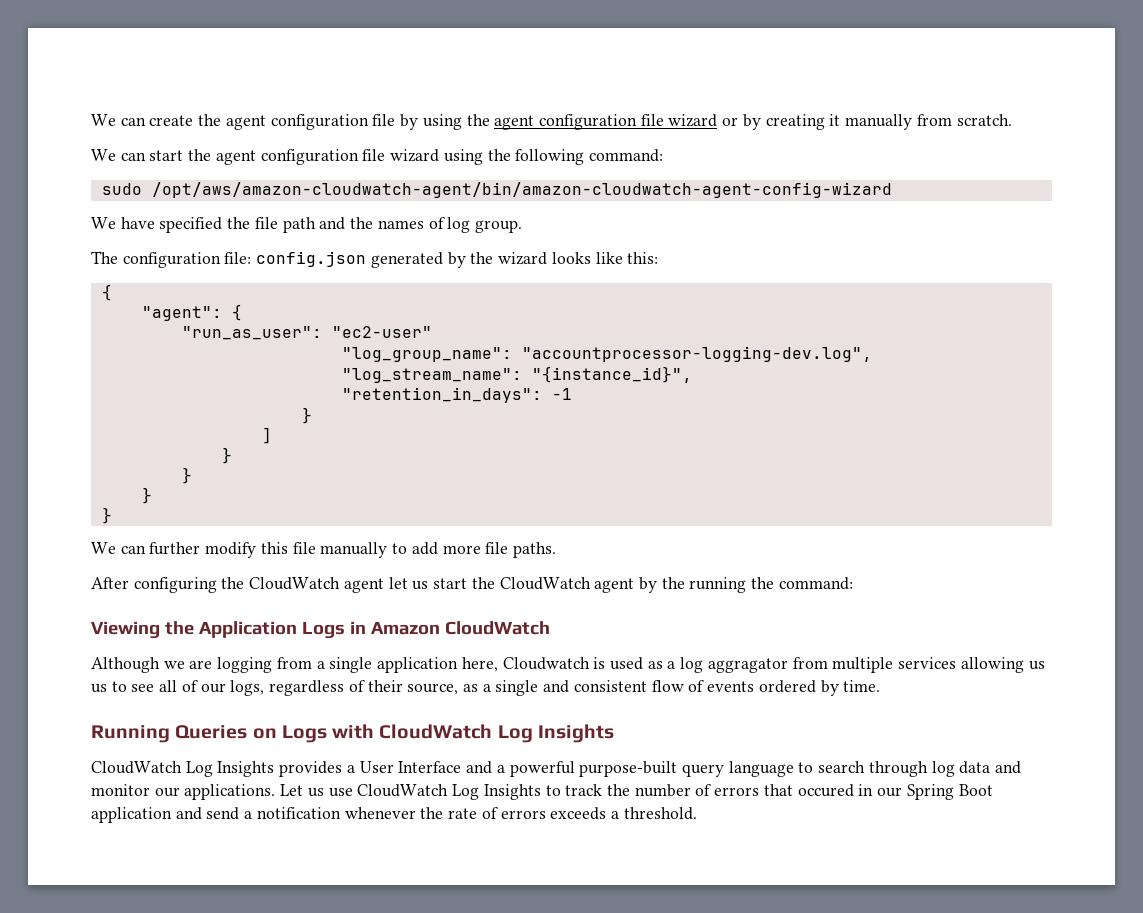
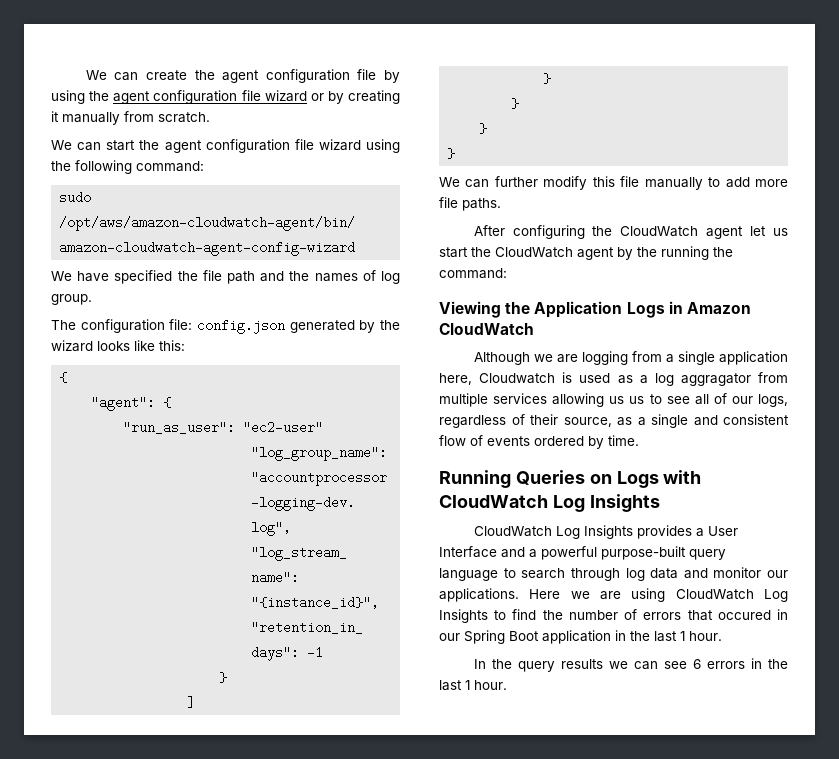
[280,784,353,797] Let us use -> [529,588,666,602] Here we are using
[565,784,603,796] track -> [512,609,537,620] find
[175,807,697,820] and send a notification whenever the rate of errors exceeds a threshold. -> [615,630,722,642] [473,658,788,672] [439,680,507,691] in the last 1 hour. // In the query results we can see 6 errors in the last 1 hour.

